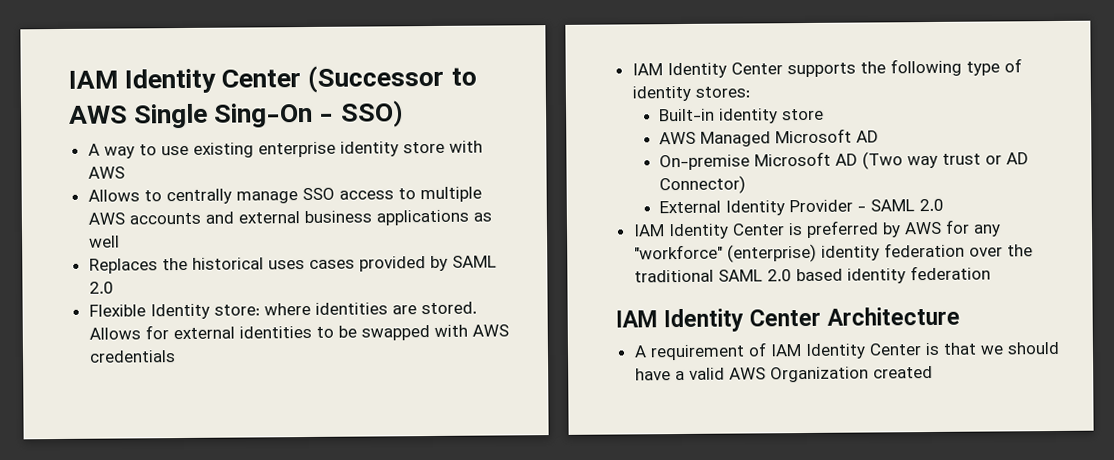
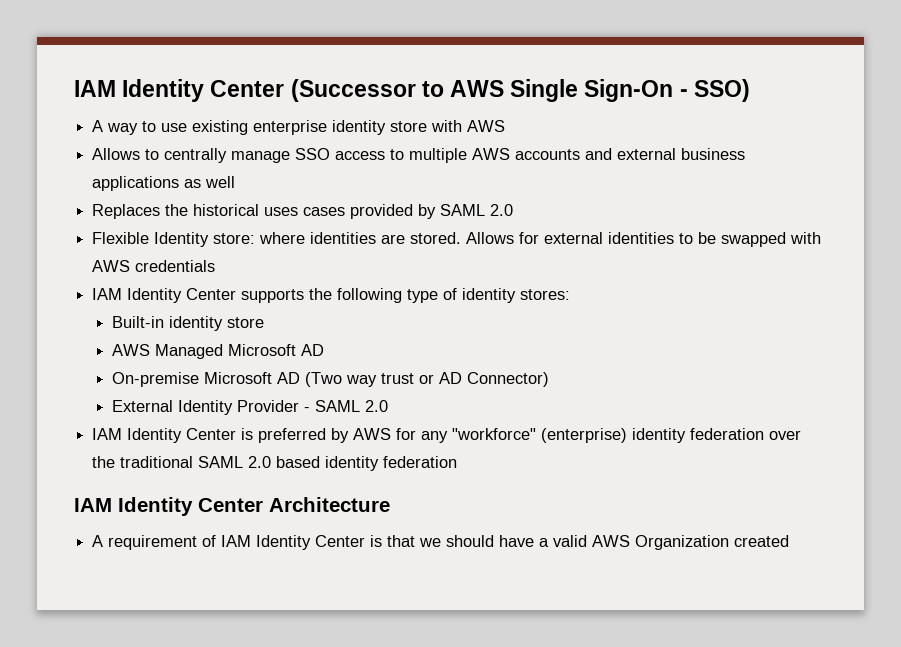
[213,102,314,128] Sing-On -> [584,79,674,102] Sign-On

